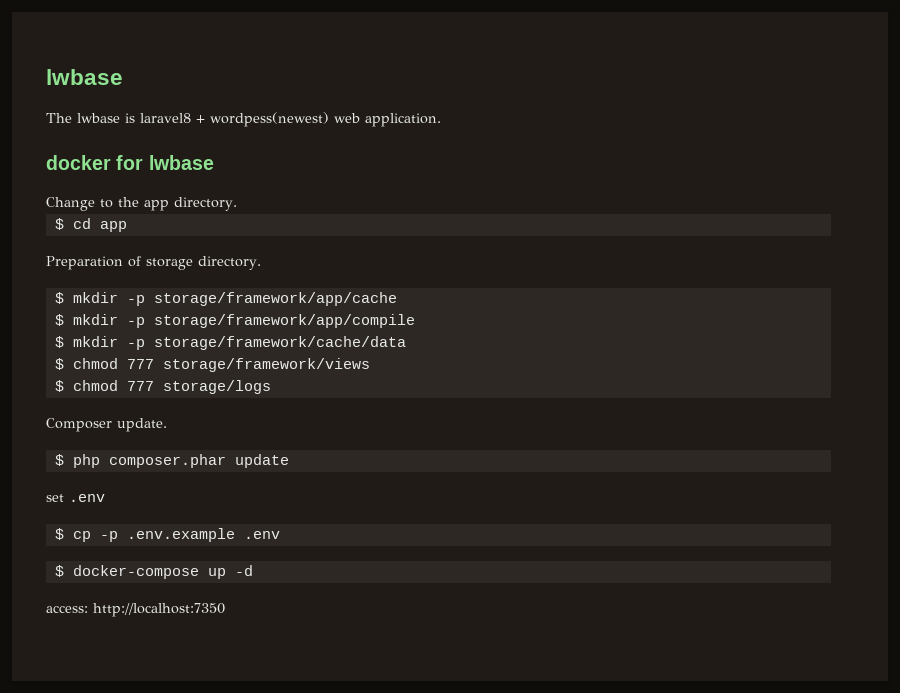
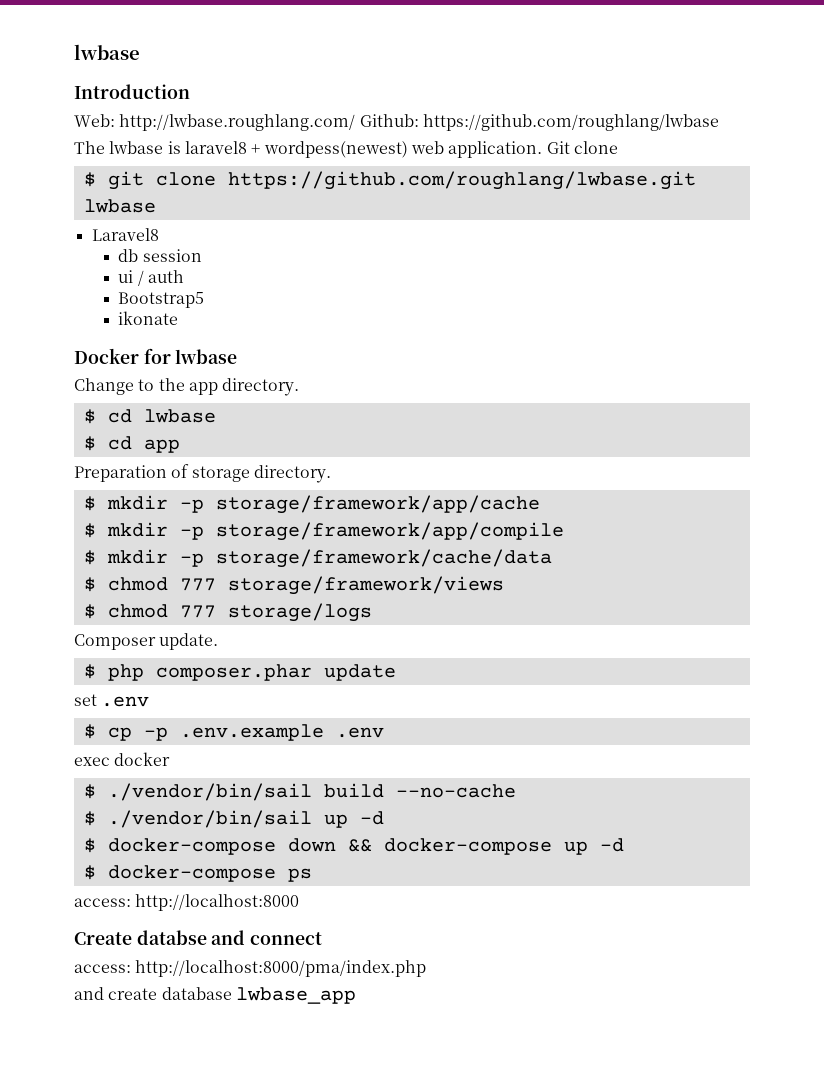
[46,69,123,85] lwbase -> [74,44,140,60] [74,84,190,99] [74,114,719,131] lwbase // Introduction // Web: http://lwbase.roughlang.com/ Github: https://github.com/roughlang/lwbase
[46,155,111,170] // docker -> [546,141,618,154] [83,171,696,190] [83,199,156,213] [91,228,159,241] [118,249,202,262] [118,270,184,286] [118,292,205,308] [118,311,179,325] [74,348,139,364] Git clone // $ git clone https://github.com/roughlang/lwbase.git lwbase // Laravel8 // db session // ui / auth // Bootstrap5 // ikonate // Docker
(237, 204) none -> [83,409,216,424] // $ cd lwbase
[54,565,253,579] [46,603,225,617] // $ docker-compose up -d // access: http://localhost:7350 -> [74,752,171,766] [83,783,516,801] [83,810,384,828] [83,838,624,855] [83,865,312,882] [74,894,300,911] [74,930,323,945] [74,960,427,977] [74,987,356,1004] // exec docker // $ ./vendor/bin/sail build --no-cache // $ ./vendor/bin/sail up -d // $ docker-compose down && docker-compose up -d // $ docker-compose ps // access: http://localhost:8000 // Create databse and connect // access: http://localhost:8000/pma/index.php // and create database lwbase_app

